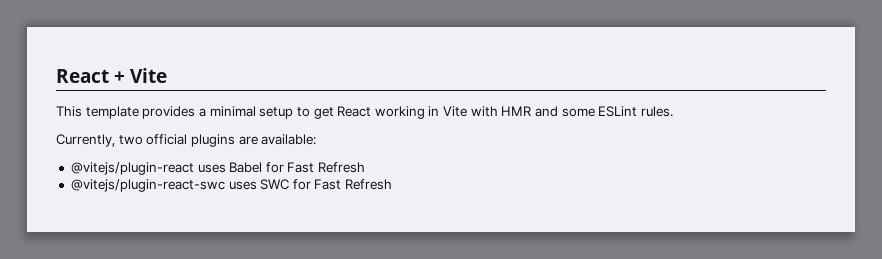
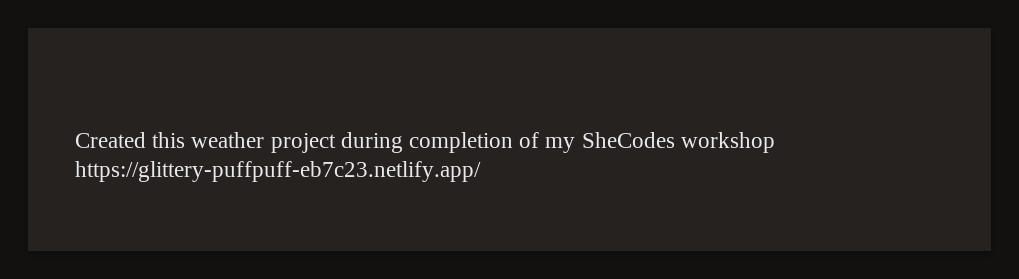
[56,68,168,83] [56,106,673,119] [56,134,317,147] [70,162,366,175] [70,179,393,192] React + Vite // This template provides a minimal setup to get React working in Vite with HMR and some ESLint rules. // Currently, two official plugins are available: // @vitejs/plugin-react uses Babel for Fast Refresh // @vitejs/plugin-react-swc uses SWC for Fast Refresh -> [75,132,775,153] [75,161,481,182] Created this weather project during completion of my SheCodes workshop https://glittery-puffpuff-eb7c23.netlify.app/

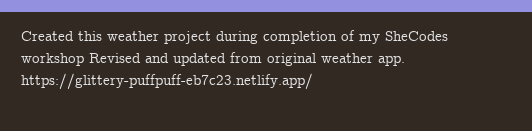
(775, 142) none -> [89,52,405,66] Revised and updated from original weather app.

